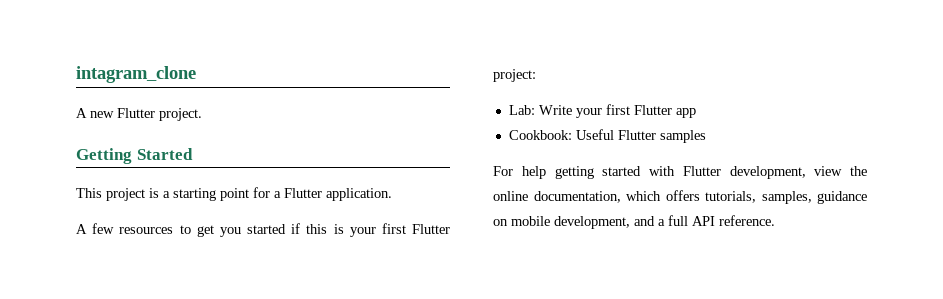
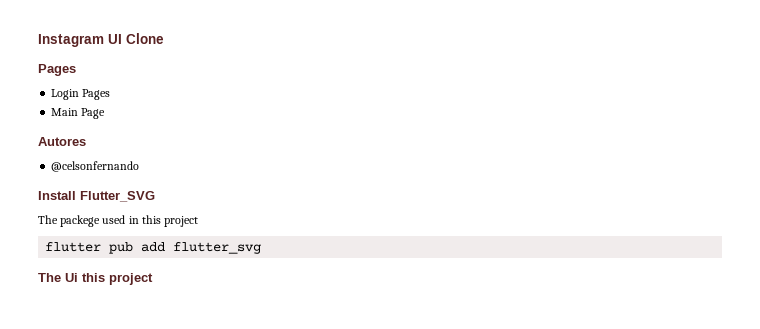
[76,66,196,83] [76,108,202,121] [76,148,193,164] [76,187,392,201] [76,223,451,237] [493,69,536,82] [508,104,696,118] [508,129,706,143] [493,166,867,179] [493,190,867,204] [493,215,775,229] intagram_clone // A new Flutter project. // Getting Started // This project is a starting point for a Flutter application. // A few resources to get you started if this is your first Flutter project: // Lab: Write your first Flutter app // Cookbook: Useful Flutter samples // For help getting started with Flutter development, view the online documentation, which offers tutorials, samples, guidance on mobile development, and a full API reference. -> [38,33,164,47] [38,64,76,76] [51,89,111,100] [51,108,106,119] [38,137,86,146] [51,161,140,172] [38,191,155,202] [38,215,199,227] [45,242,262,254] [38,273,153,285] Instagram UI Clone // Pages // Login Pages // Main Page // Autores // @celsonfernando // Install Flutter_SVG // The packege used in this project // flutter pub add flutter_svg // The Ui this project

